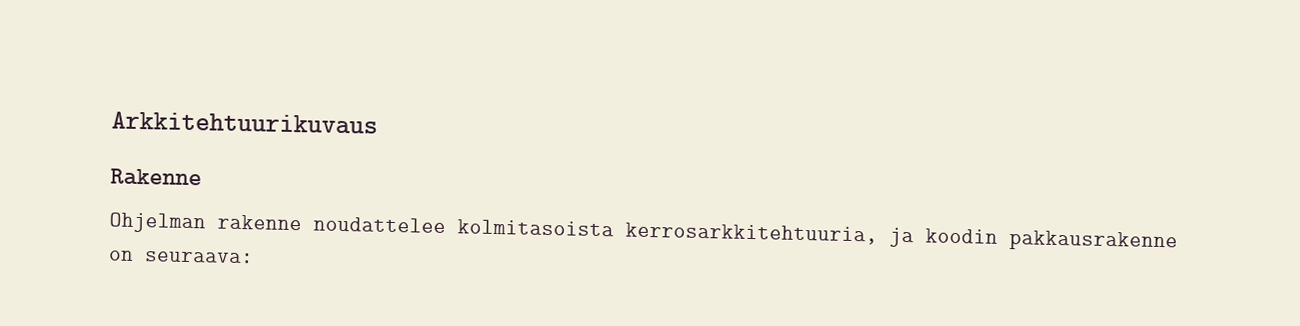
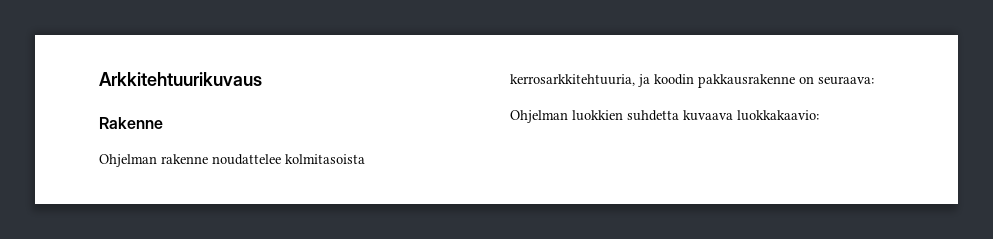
(254, 257) none -> [510,110,819,123] // Ohjelman luokkien suhdetta kuvaava luokkakaavio:

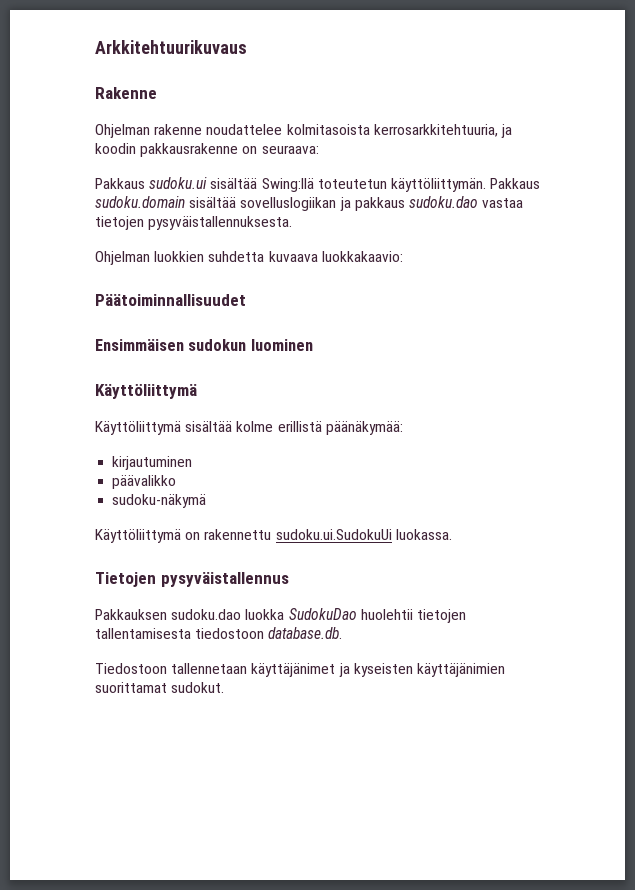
(874, 80) none -> [95,177,541,192] [95,196,524,211] [95,216,293,230] // Pakkaus sudoku.ui sisältää Swing:llä toteutetun käyttöliittymän. Pakkaus sudoku.domain sisältää sovelluslogiikan ja pakkaus sudoku.dao vastaa tietojen pysyväistallennuksesta.
(819, 115) none -> [95,294,246,306] [95,339,313,351] [95,384,197,399] [95,421,403,435] [112,456,193,470] [112,475,177,489] [112,494,207,508] [95,529,452,543] [95,572,289,587] [95,608,466,623] [95,627,343,639] [95,663,505,677] [95,682,225,693] // Päätoiminnallisuudet // Ensimmäisen sudokun luominen // Käyttöliittymä // Käyttöliittymä sisältää kolme erillistä päänäkymää: // kirjautuminen // päävalikko // sudoku-näkymä // Käyttöliittymä on rakennettu sudoku.ui.SudokuUi luokassa. // Tietojen pysyväistallennus // Pakkauksen sudoku.dao luokka SudokuDao huolehtii tietojen tallentamisesta tiedostoon database.db. // Tiedostoon tallennetaan käyttäjänimet ja kyseisten käyttäjänimien suorittamat sudokut.

